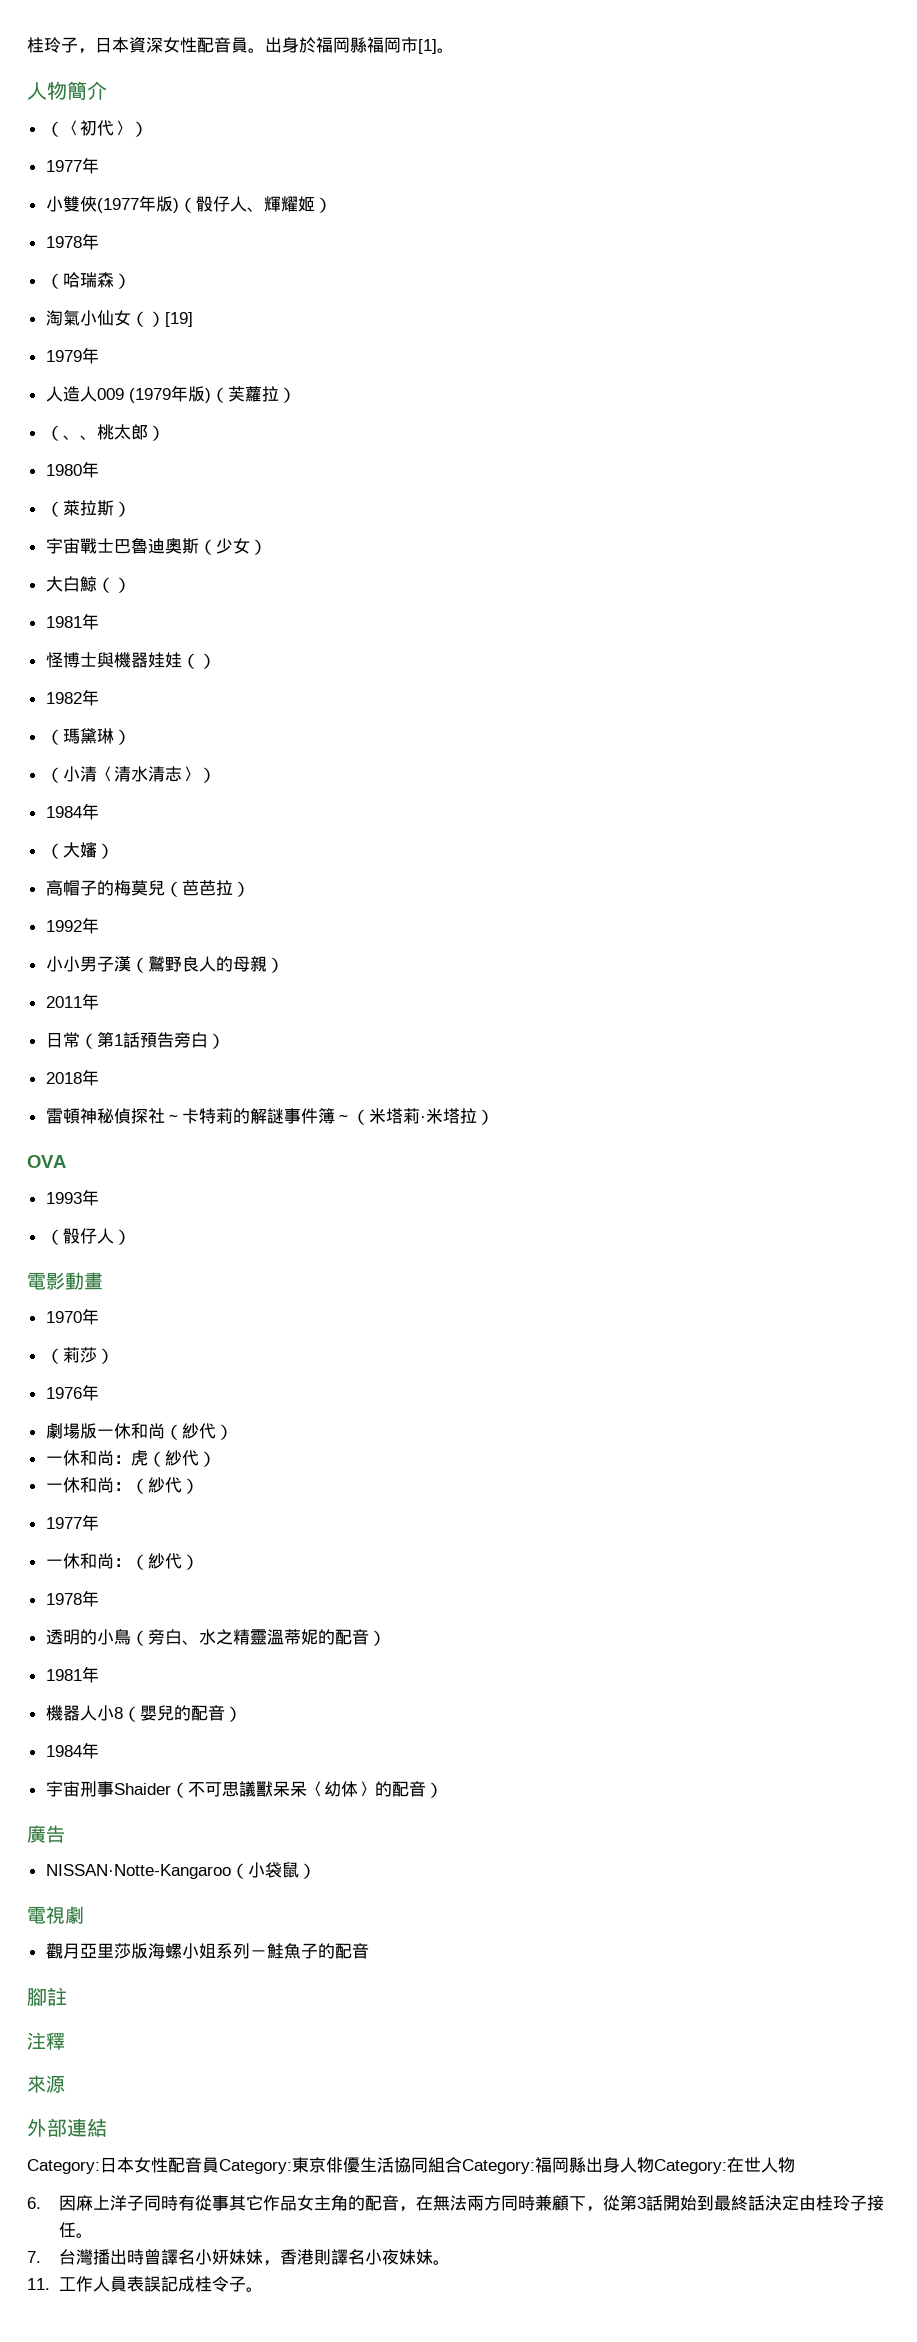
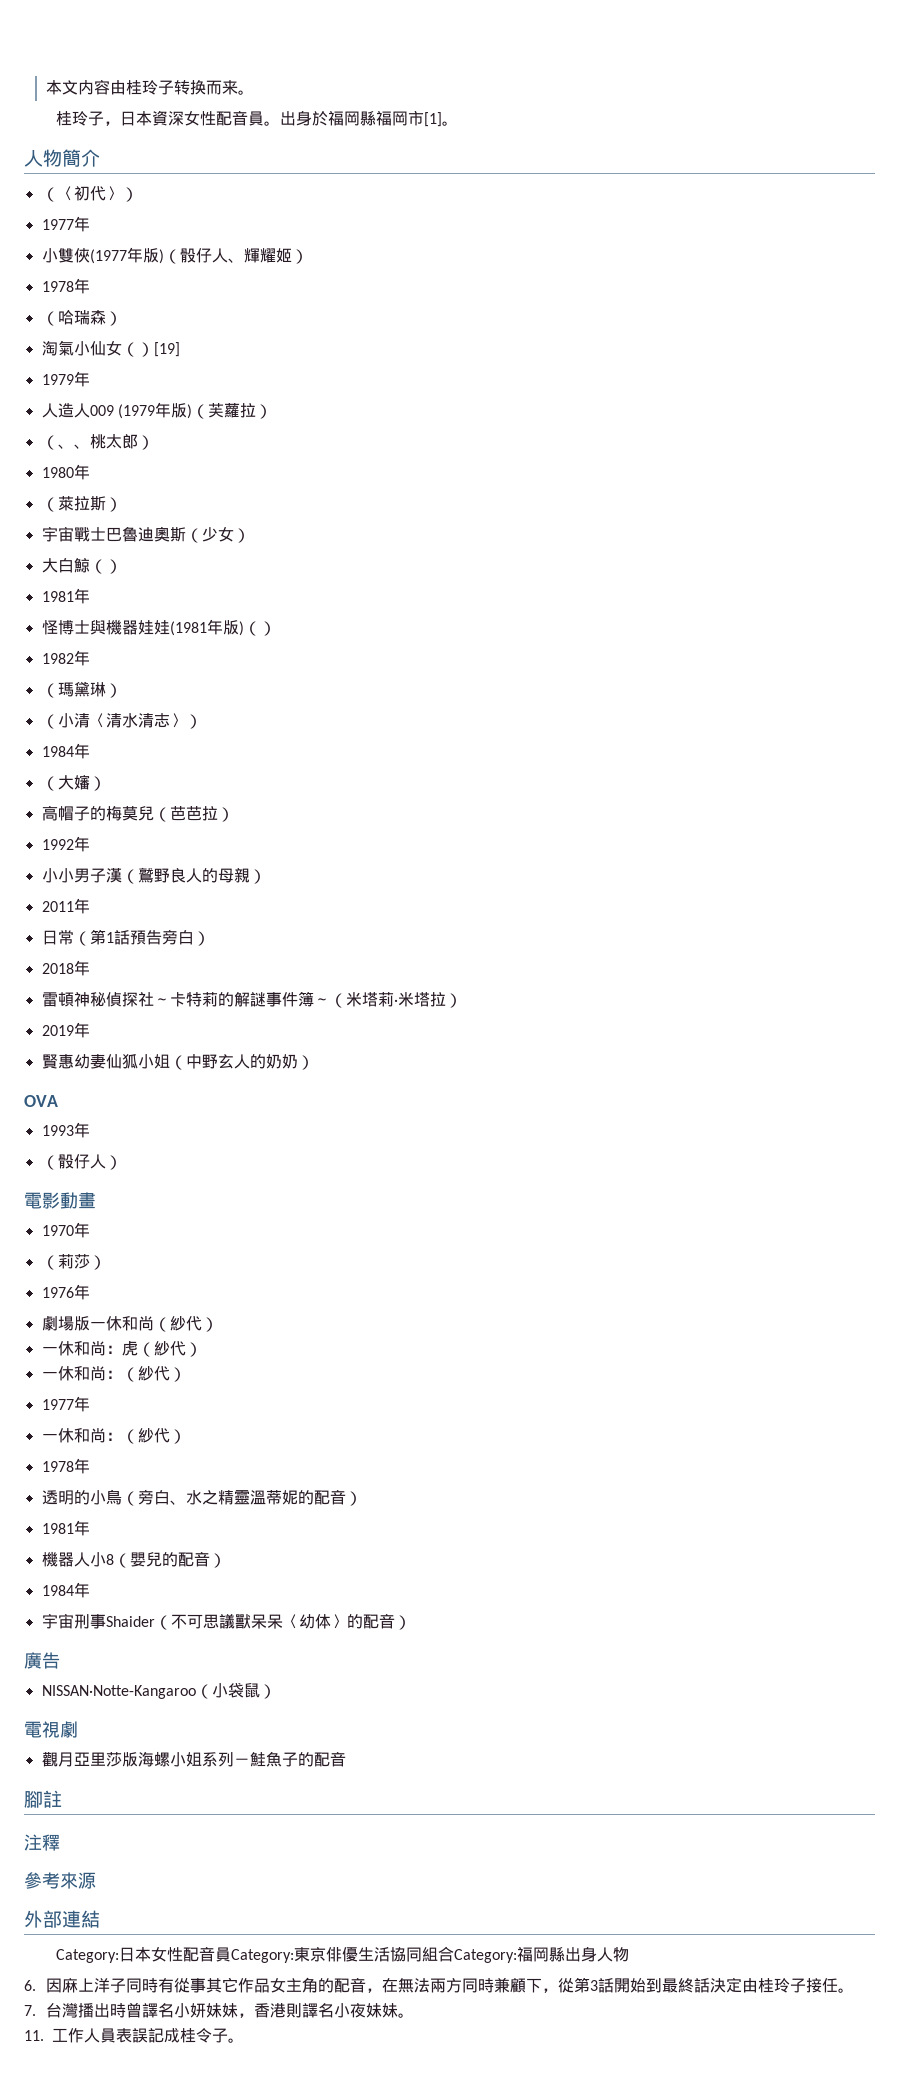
(27, 45) none -> [45,79,254,95] 本文内容由桂玲子转换而来。 //
(182, 660) none -> [169,619,244,636] (1981年版)
(494, 1117) none -> [41,1022,90,1038] [41,1054,314,1070] // 2019年 // 賢惠幼妻仙狐小姐（中野玄人的奶奶）
(65, 2041) none -> [24,1872,60,1889] 參考
[654,2157,795,2174] Category:在世人物 -> (629, 1954) none

